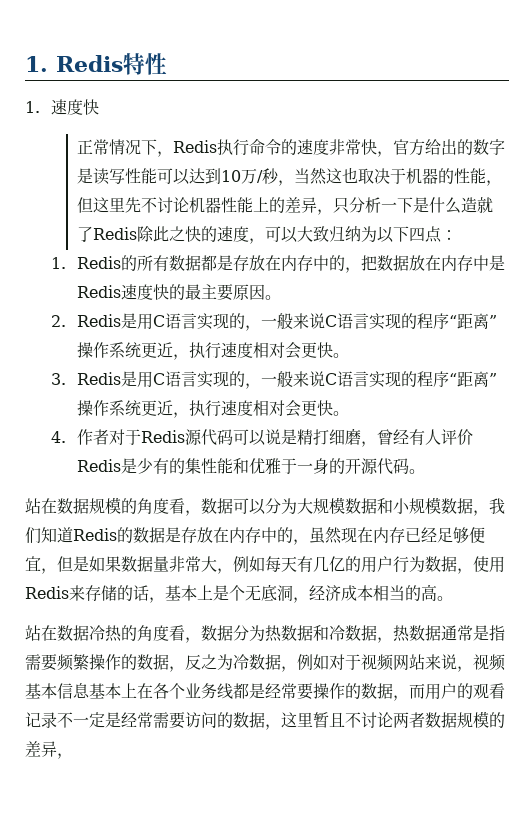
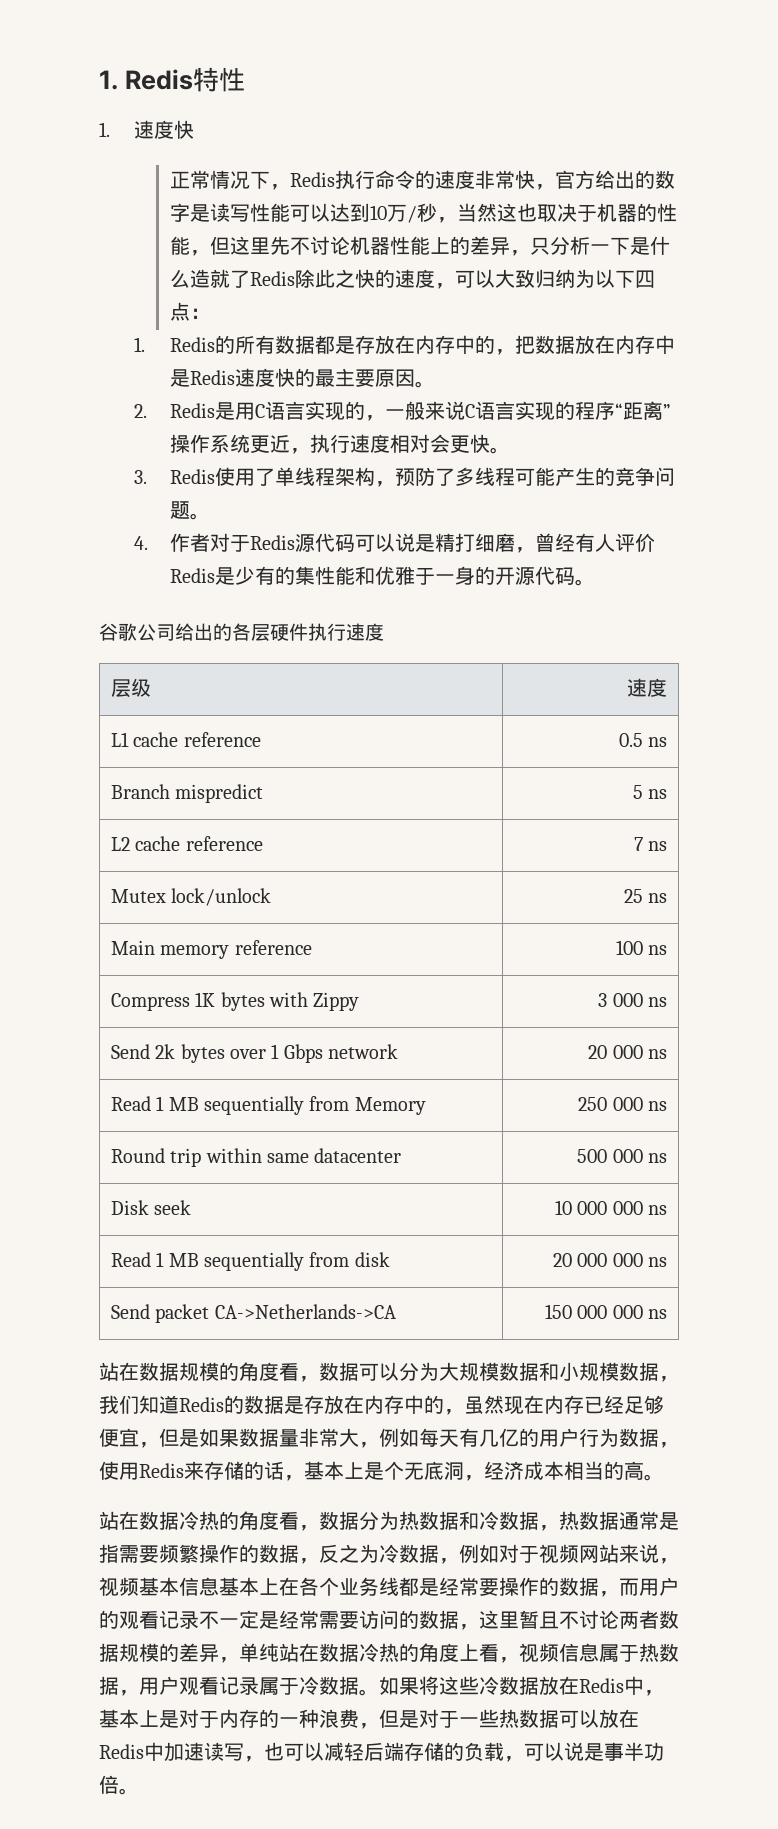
[121,371,498,389] [77,400,334,418] 是用C语言实现的，一般来说C语言实现的程序“距离”操作系统更近，执行速度相对会更快 -> [214,467,675,487] [169,501,190,519] 使用了单线程架构，预防了多线程可能产生的竞争问题
(426, 471) none -> [99,623,384,641] [110,678,151,698] [627,678,668,697] [110,732,261,747] [618,733,668,747] [110,784,264,803] [632,785,668,799] [110,836,263,851] [633,837,668,851] [110,888,272,906] [623,889,668,903] [110,940,312,959] [615,940,668,955] [110,992,360,1011] [598,993,668,1007] [110,1044,399,1063] [588,1045,668,1059] [110,1096,426,1115] [578,1097,668,1111] [110,1148,402,1167] [577,1149,668,1163] [110,1200,192,1215] [554,1200,668,1215] [110,1252,390,1271] [552,1253,668,1267] [110,1304,396,1323] [544,1304,668,1319] // 谷歌公司给出的各层硬件执行速度 // 层级 | 速度 // L1 cache reference | 0.5 ns // Branch mispredict | 5 ns // L2 cache reference | 7 ns // Mutex lock/unlock | 25 ns // Main memory reference | 100 ns // Compress 1K bytes with Zippy | 3 000 ns // Send 2k bytes over 1 Gbps network | 20 000 ns // Read 1 MB sequentially from Memory | 250 000 ns // Round trip within same datacenter | 500 000 ns // Disk seek | 10 000 000 ns // Read 1 MB sequentially from disk | 20 000 000 ns // Send packet CA->Netherlands->CA | 150 000 000 ns
(73, 756) none -> [239,1643,679,1663] [99,1676,664,1696] [99,1709,639,1729] [99,1742,664,1762] [99,1775,139,1795] 单纯站在数据冷热的角度上看，视频信息属于热数据，用户观看记录属于冷数据。如果将这些冷数据放在Redis中，基本上是对于内存的一种浪费，但是对于一些热数据可以放在Redis中加速读写，也可以减轻后端存储的负载，可以说是事半功倍。

